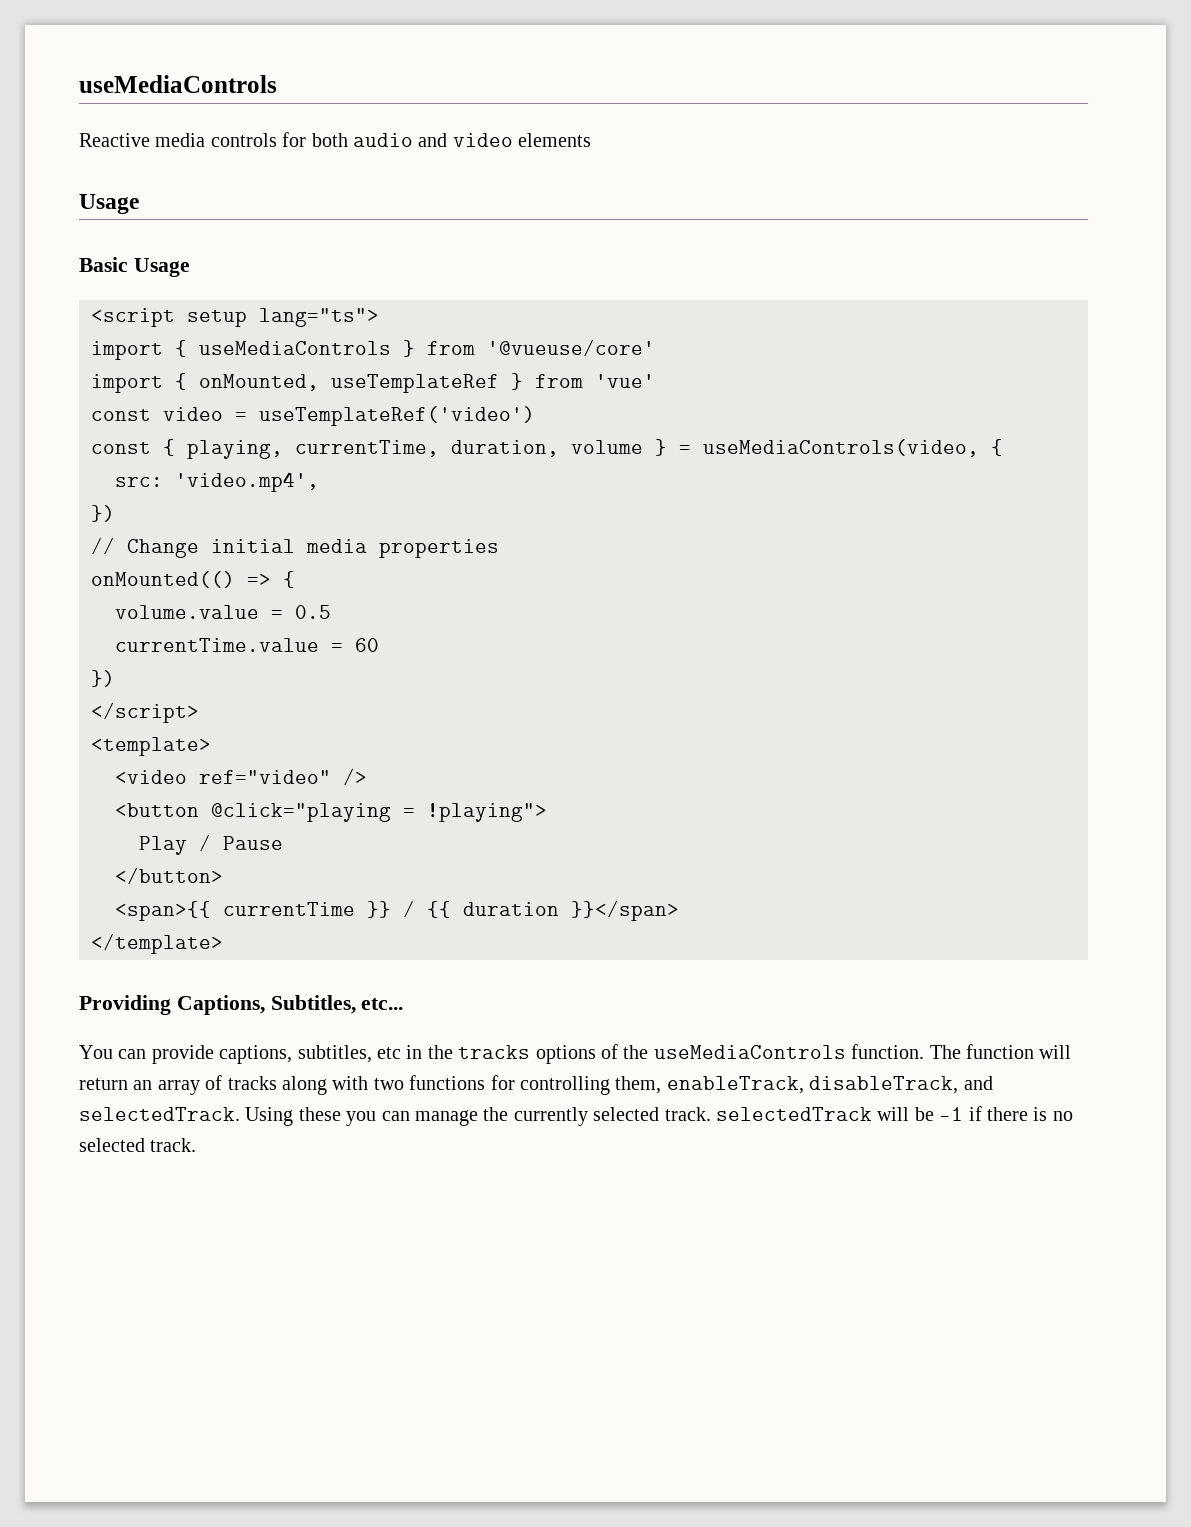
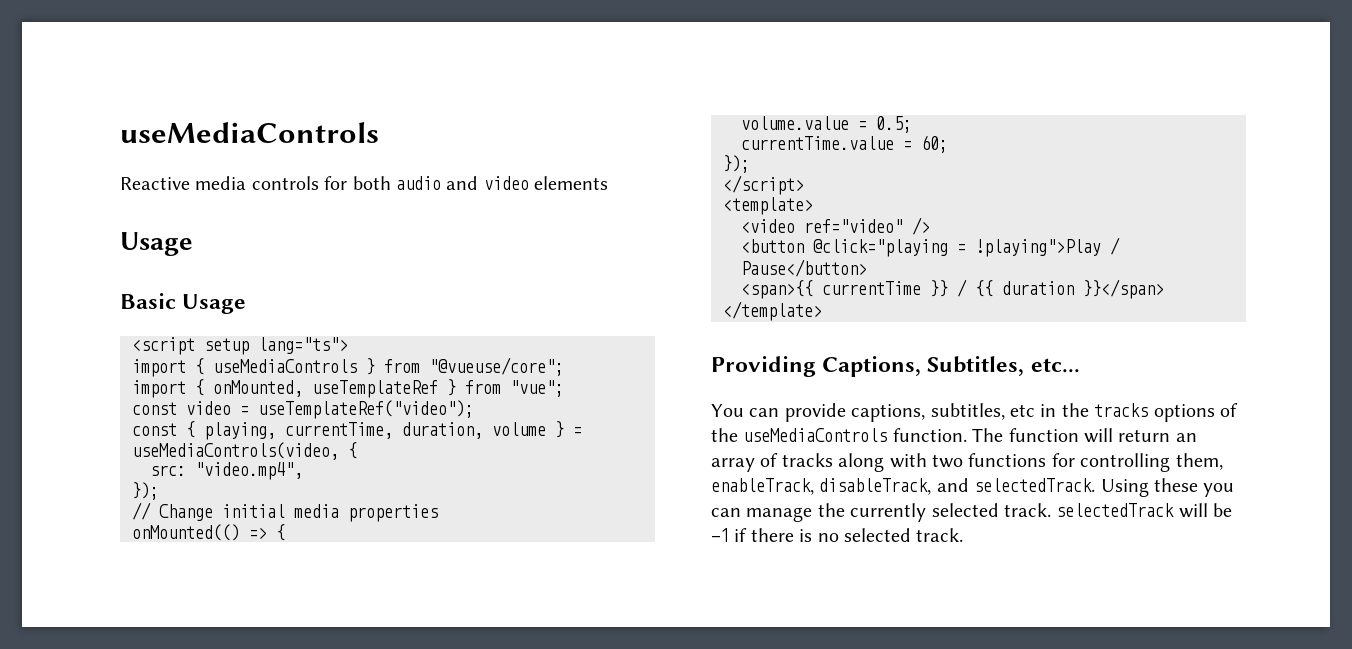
[487,339,655,356] '@vueuse/core' -> [429,357,564,376] "@vueuse/core";
[595,374,655,388] 'vue' -> [510,380,564,397] "vue";
[259,406,535,426] useTemplateRef('video') -> [258,400,474,419] useTemplateRef("video");
[175,472,319,492] [91,505,115,522] 'video.mp4', // }) -> [195,462,303,480] [132,482,159,500] "video.mp4", // });
[295,605,331,619] 0.5 -> [876,116,912,133] 0.5;
[355,638,379,652] [91,670,115,687] 60 // }) -> [921,135,948,153] [723,155,750,173] 60; // });
[427,803,547,822] [139,834,283,855] [115,867,223,884] !playing"> // Play / Pause // </button> -> [975,237,1120,257] [741,259,867,277] !playing">Play / Pause</button>

